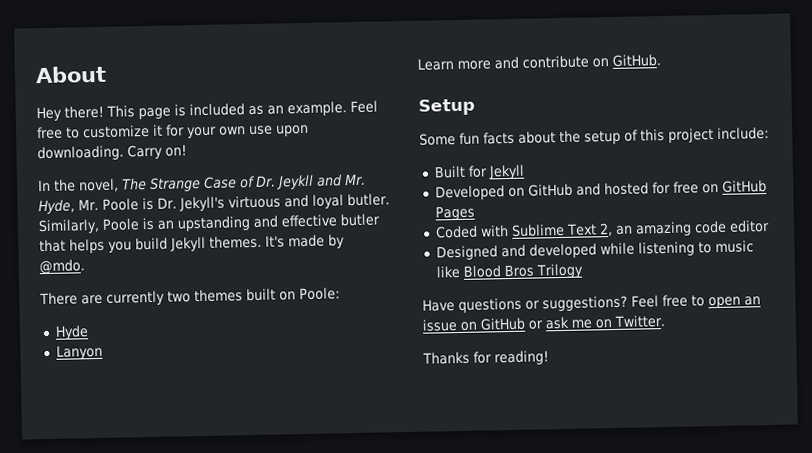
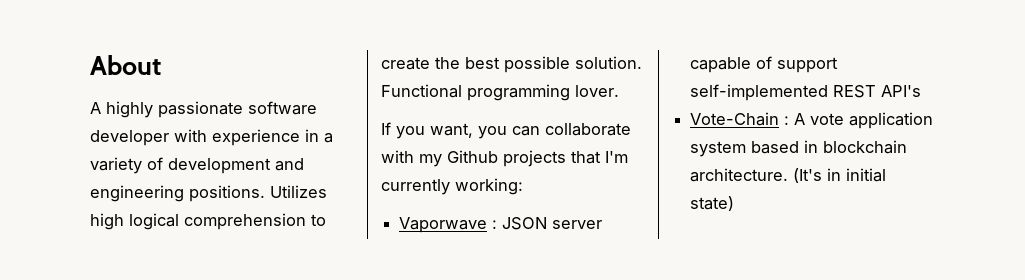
[36,100,378,122] [37,124,309,140] [37,144,187,162] [38,173,366,193] [38,193,390,215] [38,213,380,235] [39,234,345,254] [39,259,85,275] [39,287,340,306] [54,325,89,340] [55,344,103,360] [417,54,661,71] [418,98,475,116] [419,126,769,146] [433,164,525,180] [434,180,767,201] [434,205,475,221] [435,219,770,239] [435,240,754,261] [435,263,584,279] [422,294,761,313] [422,315,665,332] [422,350,549,366] Hey there! This page is included as an example. Feel free to customize it for your own use upon downloading. Carry on! // In the novel, The Strange Case of Dr. Jeykll and Mr. Hyde, Mr. Poole is Dr. Jekyll's virtuous and loyal butler. Similarly, Poole is an upstanding and effective butler that helps you build Jekyll themes. It's made by @mdo. // There are currently two themes built on Poole: // Hyde // Lanyon // Learn more and contribute on GitHub. // Setup // Some fun facts about the setup of this project include: // Built for Jekyll // Developed on GitHub and hosted for free on GitHub Pages // Coded with Sublime Text 2, an amazing code editor // Designed and developed while listening to music like Blood Bros Trilogy // Have questions or suggestions? Feel free to open an issue on GitHub or ask me on Twitter. // Thanks for reading! -> [90,101,317,118] [90,129,333,146] [90,157,304,174] [90,185,327,202] [90,213,326,230] [381,56,642,73] [381,84,619,101] [381,122,631,139] [381,150,628,167] [381,178,523,195] [399,217,603,233] [690,56,839,73] [690,84,922,101] [690,112,934,129] [690,140,908,157] [690,168,887,183] [690,196,735,211] A highly passionate software developer with experience in a variety of development and engineering positions. Utilizes high logical comprehension to create the best possible solution. Functional programming lover. // If you want, you can collaborate with my Github projects that I'm currently working: // Vaporwave : JSON server capable of support self-implemented REST API's // Vote-Chain : A vote application system based in blockchain architecture. (It's in initial state)

